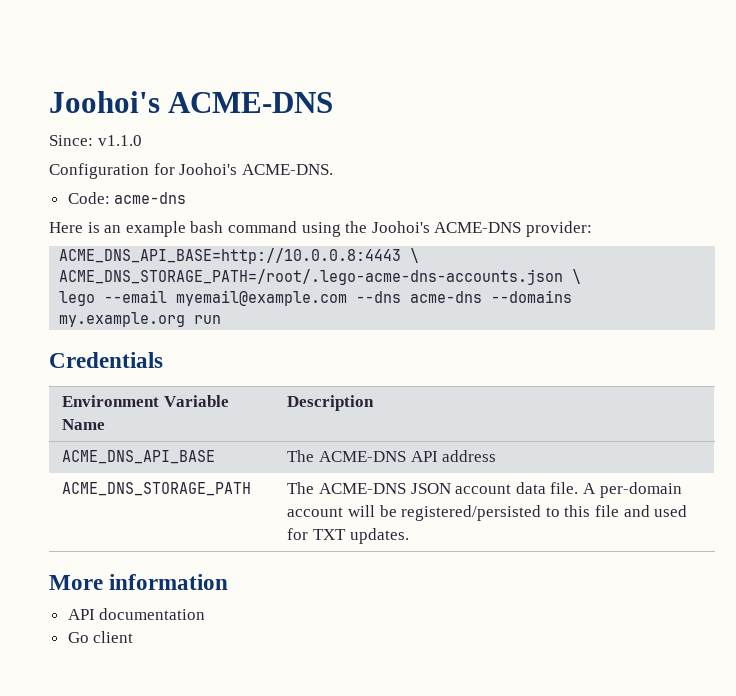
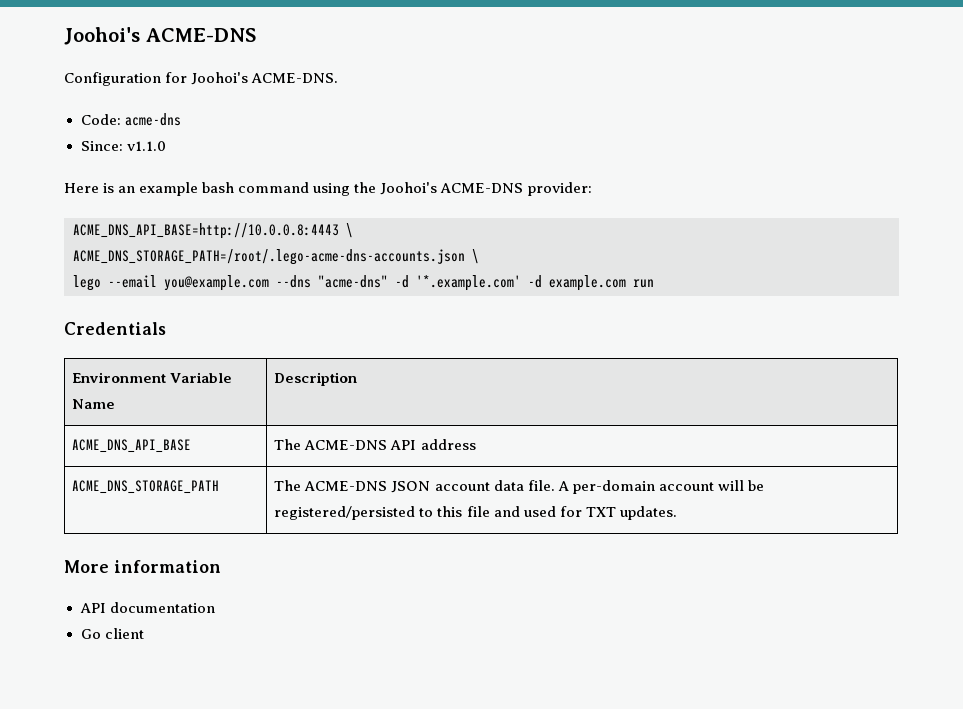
[49,91,334,113] [49,135,142,146] Joohoi's ACME-DNS // Since: v1.1.0 -> [64,27,256,45] Joohoi's ACME-DNS
(187, 198) none -> [80,141,166,151] // Since: v1.1.0
[176,290,573,306] [59,312,186,327] myemail@example.com --dns acme-dns --domains my.example.org -> [164,275,626,291] you@example.com --dns "acme-dns" -d '*.example.com' -d example.com

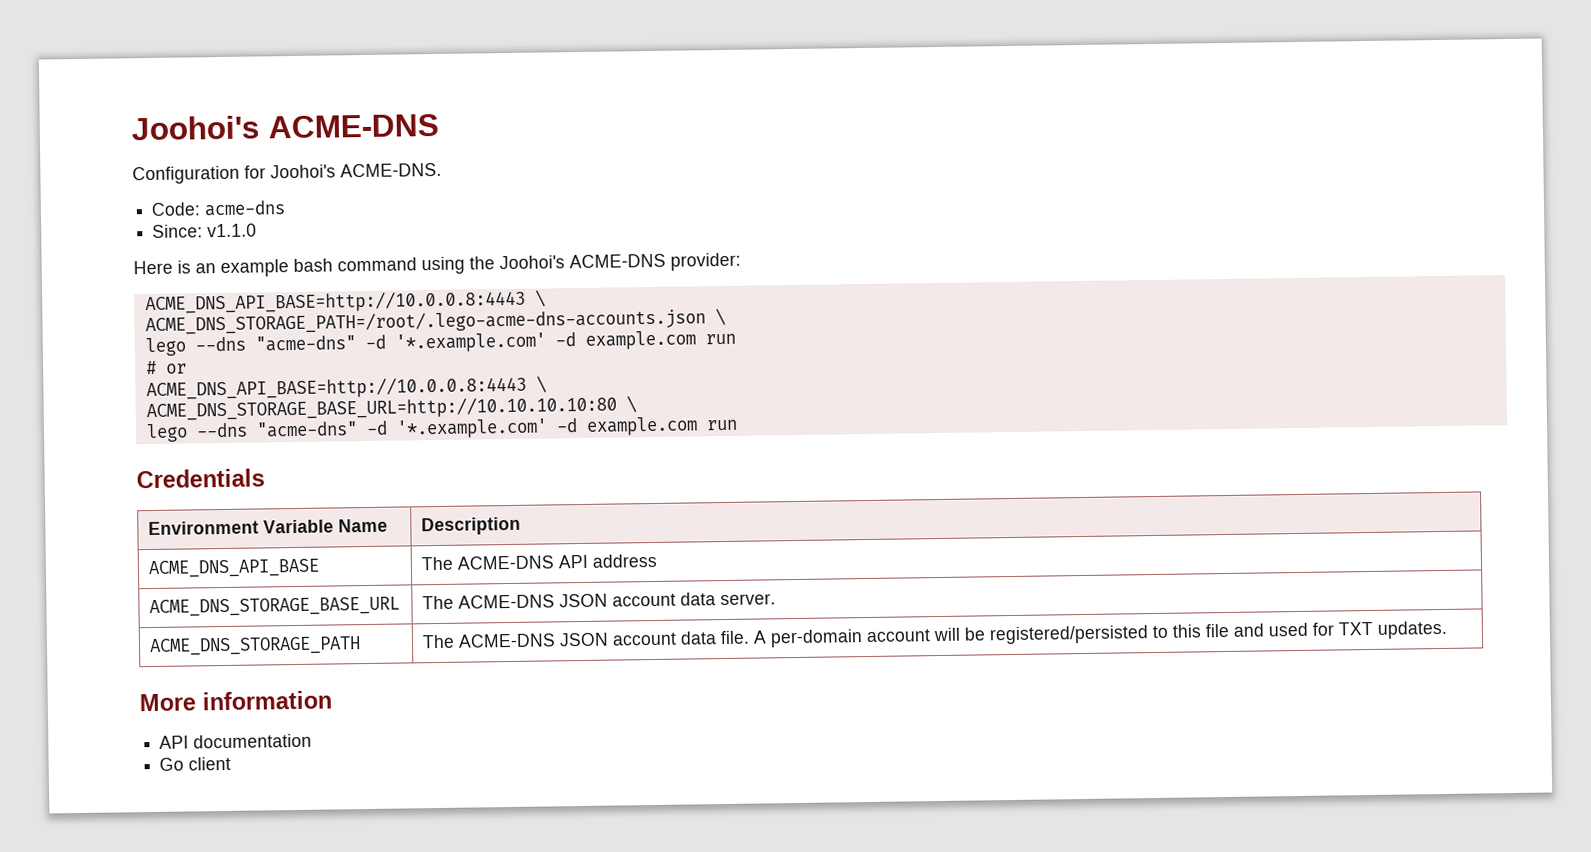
[108,275,269,291] --email you@example.com -> [194,330,736,353] [145,360,187,375] [145,375,547,401] [145,395,637,422] [145,423,188,443] --dns "acme-dns" -d '*.example.com' -d example.com run // # or // ACME_DNS_API_BASE=http://10.0.0.8:4443 \ // ACME_DNS_STORAGE_BASE_URL=http://10.10.10.10:80 \ // lego
(476, 444) none -> [149,596,401,618] [422,592,777,610] // ACME_DNS_STORAGE_BASE_URL | The ACME-DNS JSON account data server.

